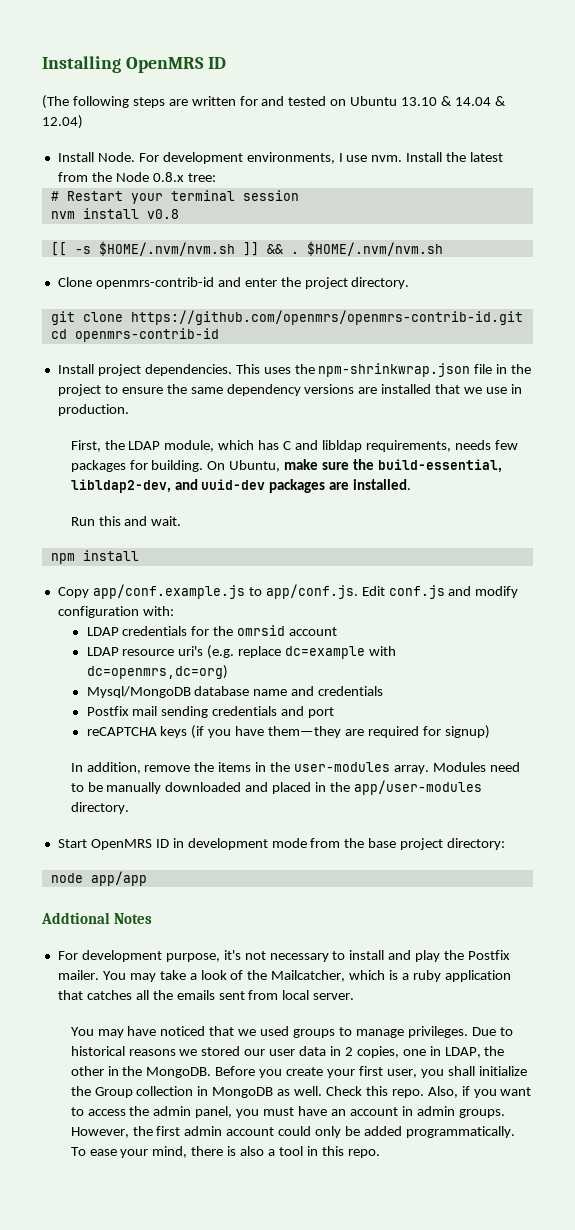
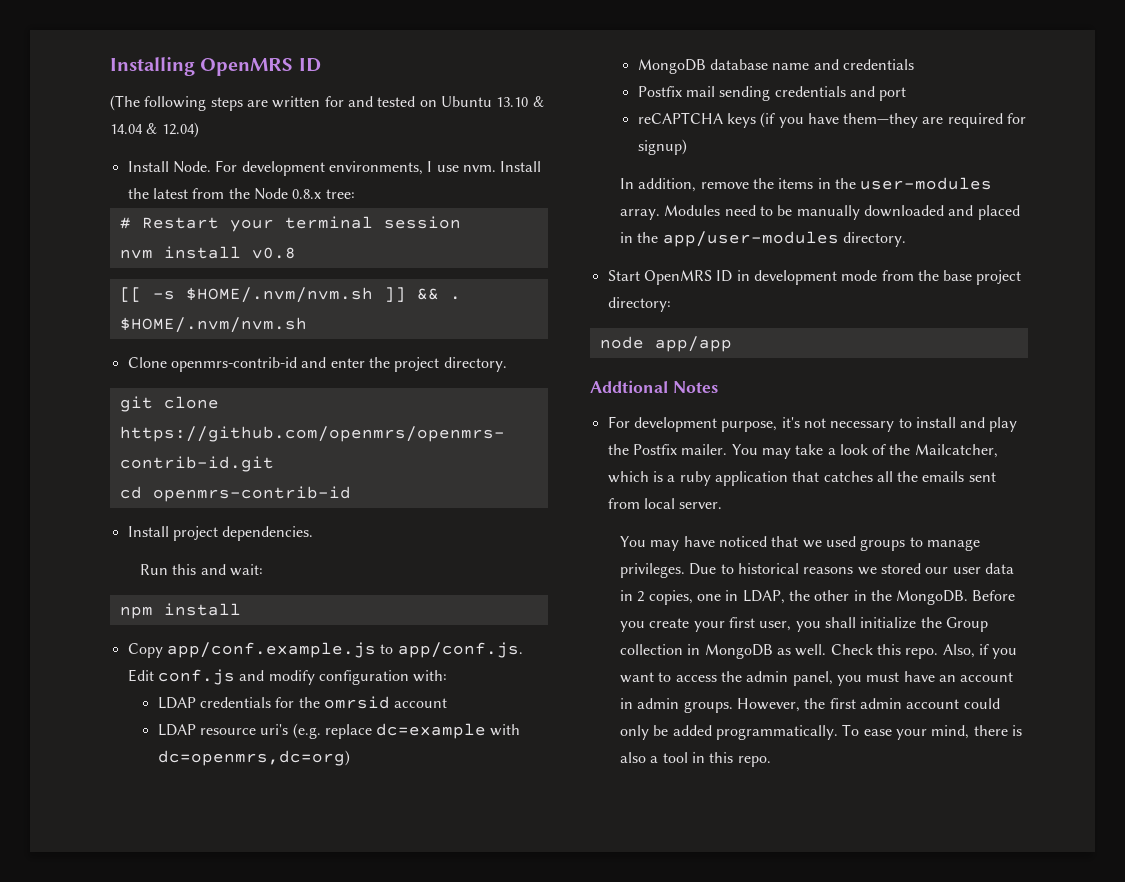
[235,363,532,377] [57,384,522,396] [57,404,129,416] [70,440,518,452] [70,459,502,473] [70,479,412,493] This uses the npm-shrinkwrap.json file in the project to ensure the same dependency versions are installed that we use in production. // First, the LDAP module, which has C and libldap requirements, needs few packages for building. On Ubuntu, make sure the build-essential, libldap2-dev, and uuid-dev packages are installed. -> (314, 533) none
[151,516,182,526] wait. -> [229,564,263,576] wait:
[86,686,191,698] Mysql/MongoDB -> [637,59,706,74] MongoDB

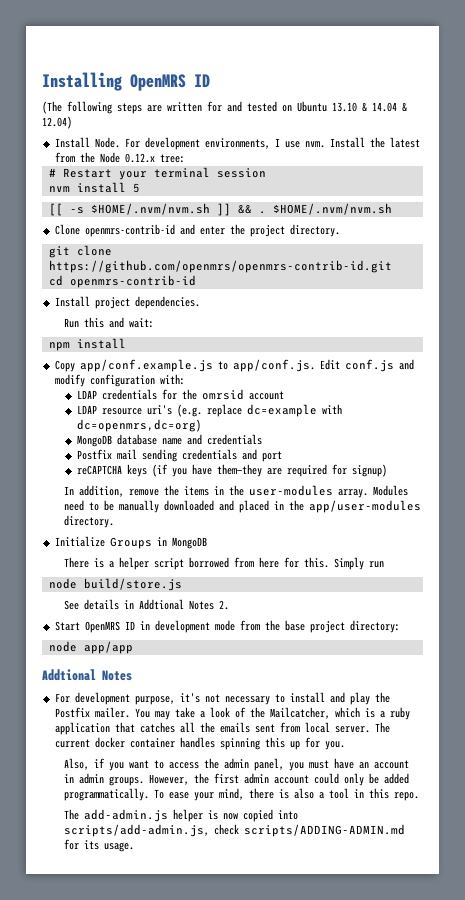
[292,189,322,199] 0.8.x -> [124,153,155,163] 0.12.x
[251,247,296,259] v0.8 -> [132,183,140,193] 5
(906, 239) none -> [54,536,207,549] [64,557,385,570] [48,578,182,591] [64,599,230,610] // Initialize Groups in MongoDB // There is a helper script borrowed from here for this. Simply run // node build/store.js // See details in Addtional Notes 2.
[619,536,980,551] [619,563,1014,578] [619,590,1016,605] [619,617,988,632] [619,644,939,659] // You may have noticed that we used groups to manage privileges. Due to historical reasons we stored our user data in 2 copies, one in LDAP, the other in the MongoDB. Before you create your first user, you shall initialize the Group collection in MongoDB as well. Check this repo. -> [374,722,390,733] [54,737,345,750] The current docker container handles spinning this up for you. //
(771, 761) none -> [64,809,299,822] [64,824,406,837] [64,839,135,852] // The add-admin.js helper is now copied into scripts/add-admin.js, check scripts/ADDING-ADMIN.md for its usage.

